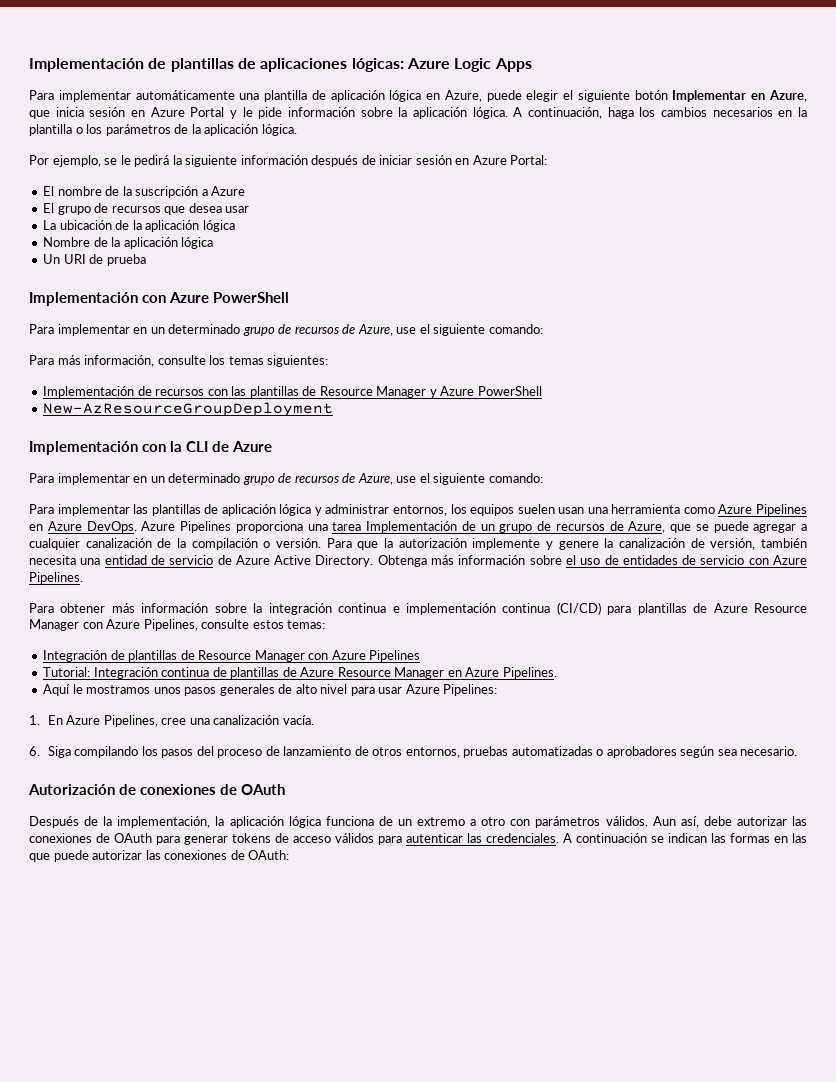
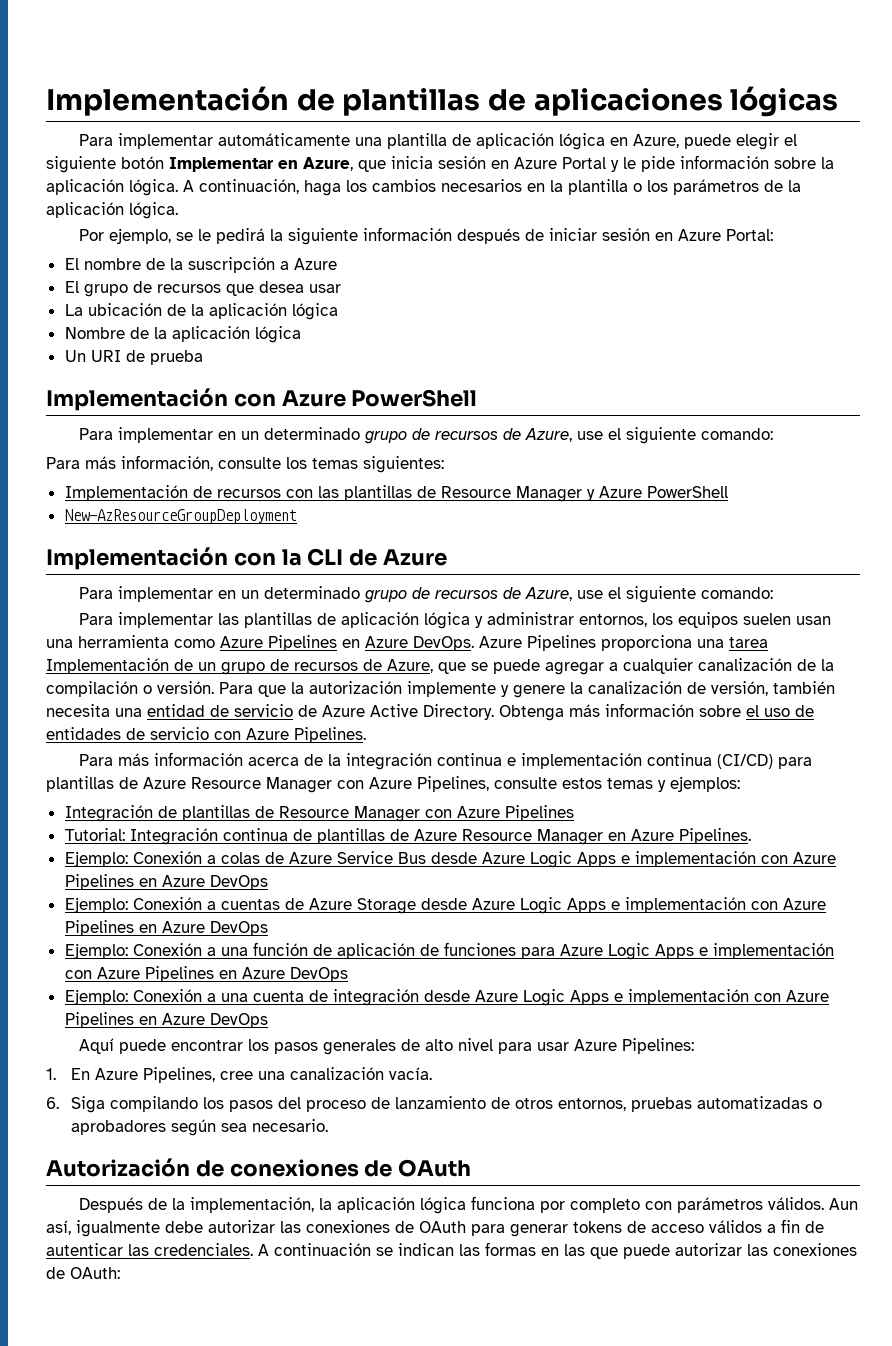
[351,58,532,72] lógicas: Azure Logic Apps -> [730,86,839,117] lógicas
[60,603,247,613] obtener más información sobre -> [118,752,324,766] más información acerca de
[287,620,326,629] temas: -> [607,776,740,792] temas y ejemplos:
[43,684,181,696] Aquí le mostramos unos -> [64,851,836,868] [64,874,268,890] [64,897,826,914] [64,920,268,936] [64,942,834,960] [64,966,348,982] [64,989,829,1006] [64,1012,268,1028] [79,1038,270,1054] Ejemplo: Conexión a colas de Azure Service Bus desde Azure Logic Apps e implementación con Azure Pipelines en Azure DevOps // Ejemplo: Conexión a cuentas de Azure Storage desde Azure Logic Apps e implementación con Azure Pipelines en Azure DevOps // Ejemplo: Conexión a una función de aplicación de funciones para Azure Logic Apps e implementación con Azure Pipelines en Azure DevOps // Ejemplo: Conexión a una cuenta de integración desde Azure Logic Apps e implementación con Azure Pipelines en Azure DevOps // Aquí puede encontrar los
[378,816,506,826] de un extremo a otro -> [540,1198,641,1213] por completo
(699, 822) none -> [76,1220,160,1237] igualmente
[378,836,402,845] para -> [767,1219,824,1233] a fin de

